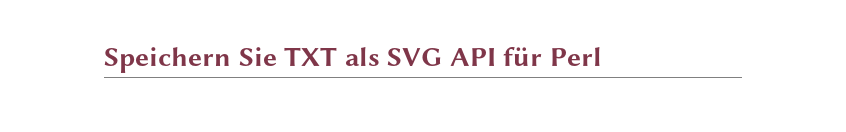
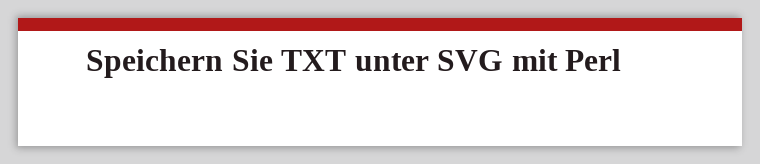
[344,47,543,66] als SVG API für -> [354,49,558,71] unter SVG mit

